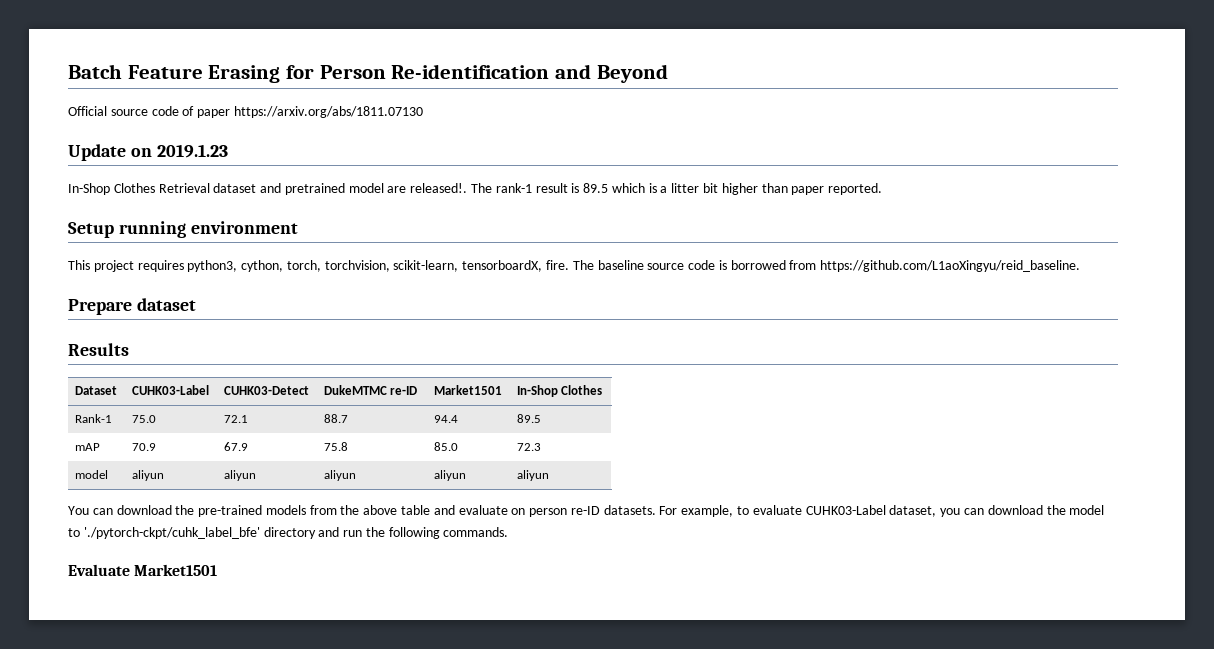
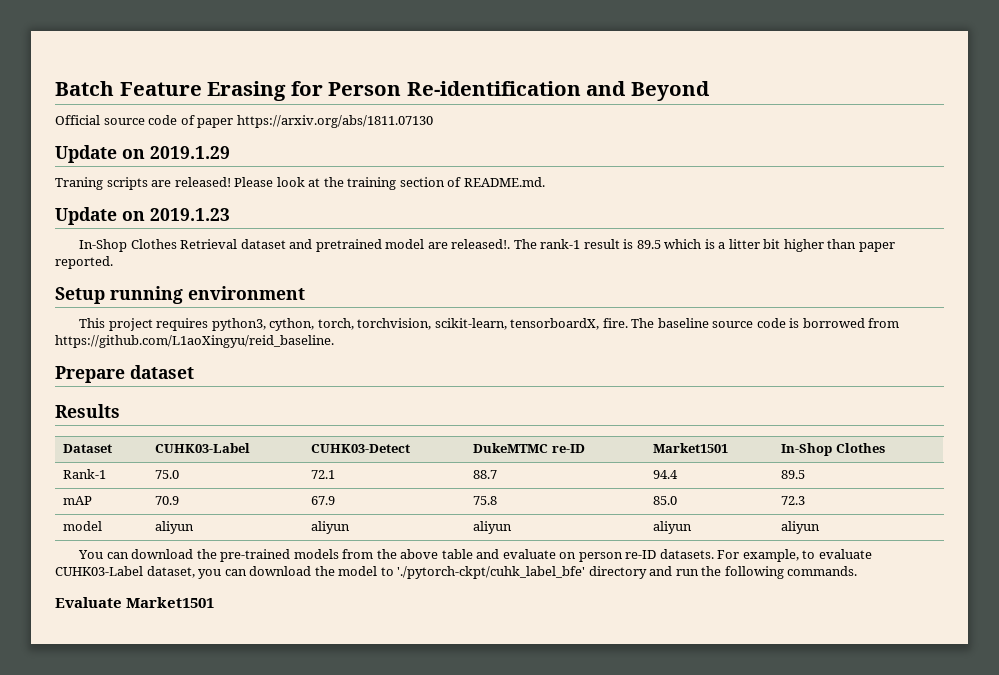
(423, 112) none -> [55,145,230,163] [55,177,545,190] // Update on 2019.1.29 // Traning scripts are released! Please look at the training section of README.md.

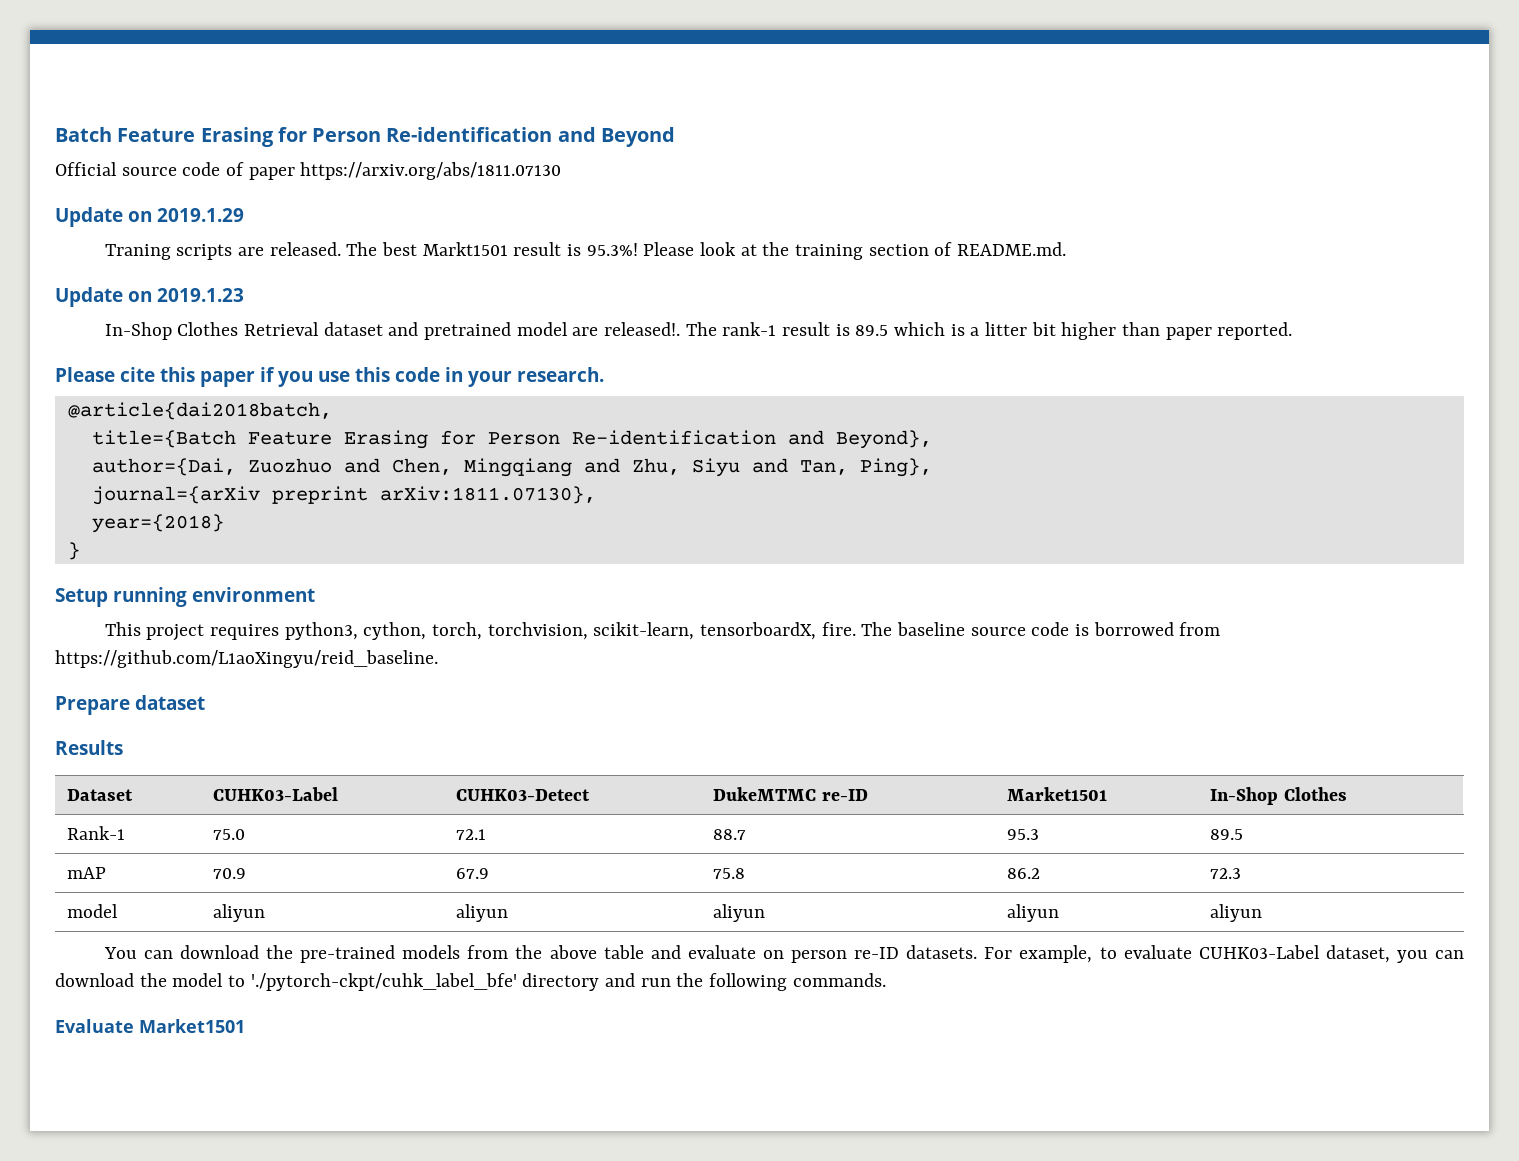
[174,177,231,187] released! -> [269,242,638,256] released. The best Markt1501 result is 95.3%!
(113, 262) none -> [55,367,604,387] [67,402,332,420] [91,430,932,449] [91,458,932,477] [91,486,596,505] [91,514,224,533] [67,542,80,560] // Please cite this paper if you use this code in your research. // @article{dai2018batch, // title={Batch Feature Erasing for Person Re-identification and Beyond}, // author={Dai, Zuozhuo and Chen, Mingqiang and Zhu, Siyu and Tan, Ping}, // journal={arXiv preprint arXiv:1811.07130}, // year={2018} // }
[653,470,679,479] 94.4 -> [1007,829,1040,840] 95.3
[653,496,678,505] 85.0 -> [1007,868,1041,879] 86.2

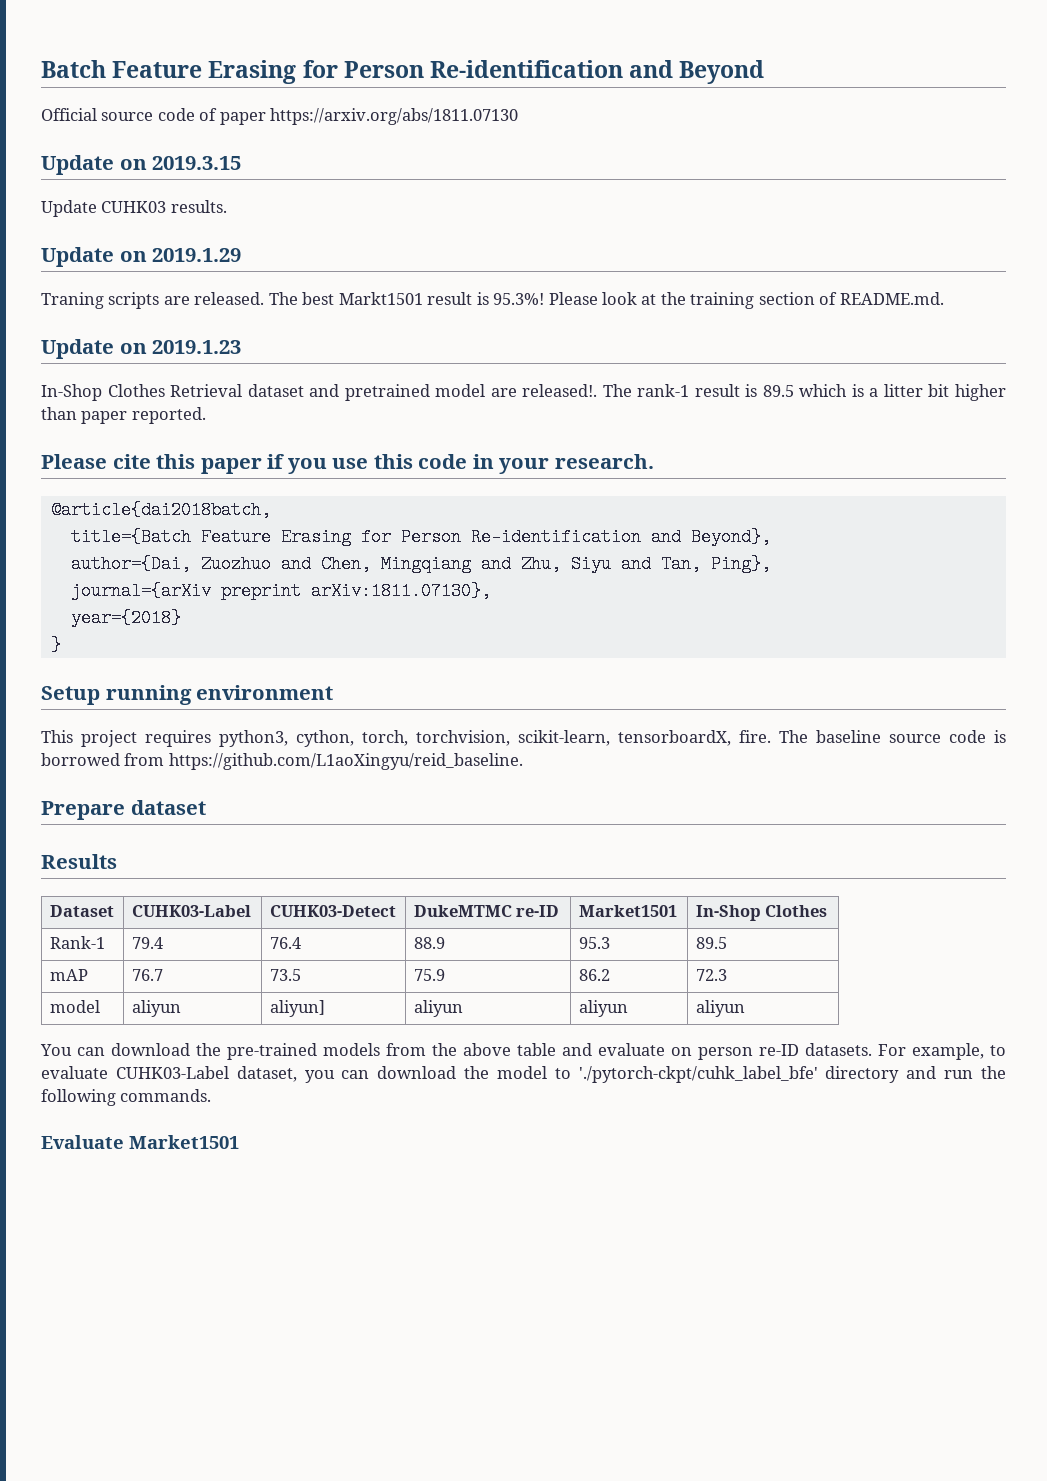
(562, 171) none -> [41,155,242,175] [41,200,227,217] // Update on 2019.3.15 // Update CUHK03 results.
[213,829,246,840] [456,829,487,840] [713,829,747,840] 75.0 | 72.1 | 88.7 -> [131,937,163,949] [269,937,301,949] [413,937,445,949] 79.4 | 76.4 | 88.9
[213,868,247,879] [456,868,490,879] [713,868,746,879] 70.9 | 67.9 | 75.8 -> [131,969,163,981] [269,969,301,981] [413,969,445,981] 76.7 | 73.5 | 75.9
[456,904,509,922] aliyun -> [269,1000,325,1017] aliyun]

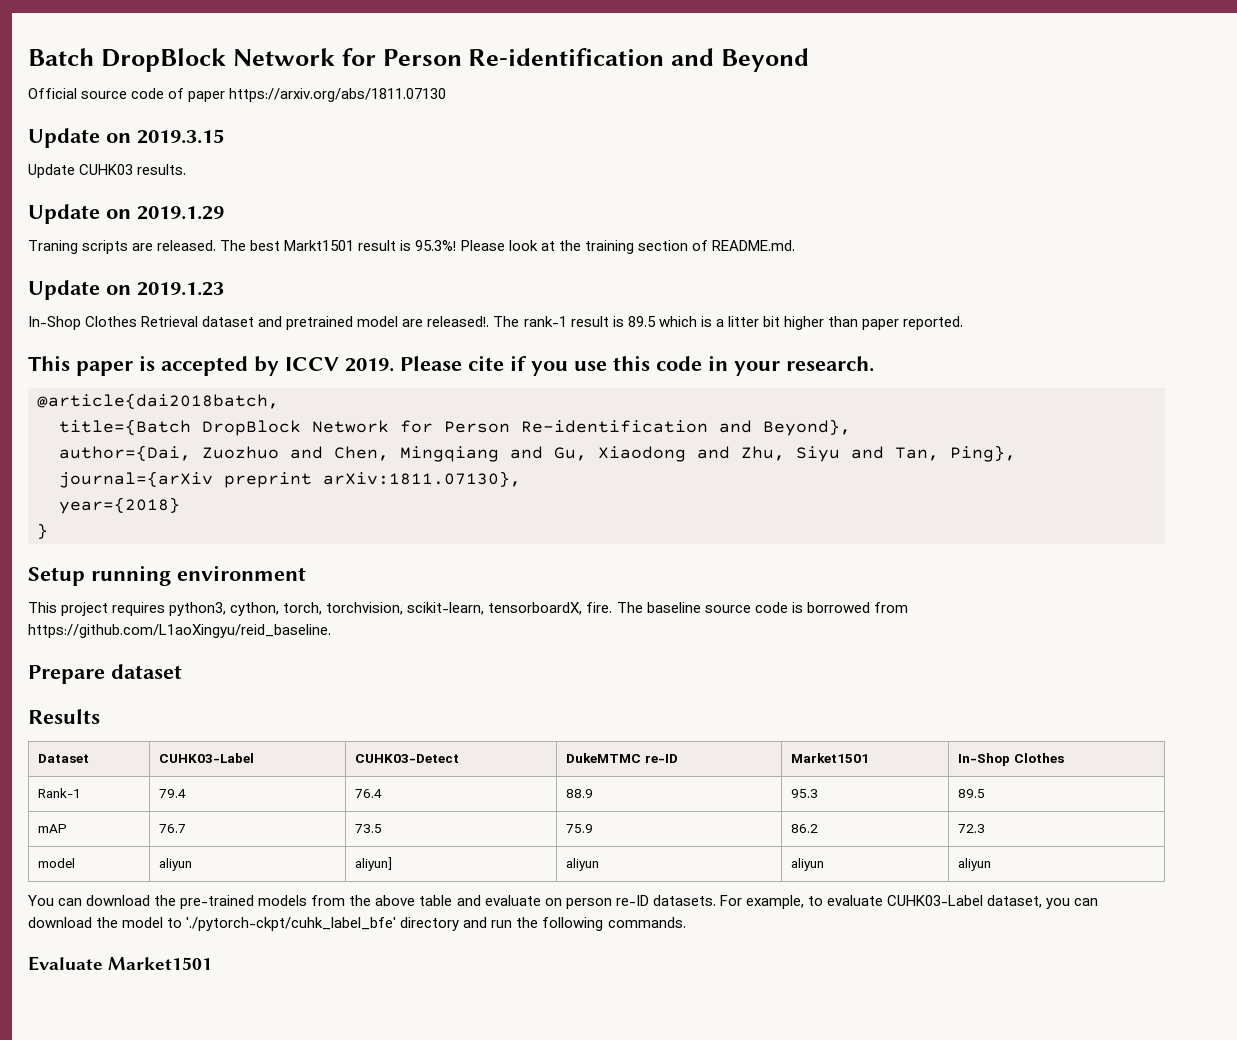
[112,60,297,84] Feature Erasing -> [100,48,335,72] DropBlock Network
[41,454,262,474] Please cite this paper -> [28,355,504,376] This paper is accepted by ICCV 2019. Please cite
[200,528,351,546] Feature Erasing -> [202,420,389,436] DropBlock Network
(511, 564) none -> [554,446,730,462] Gu, Xiaodong and

